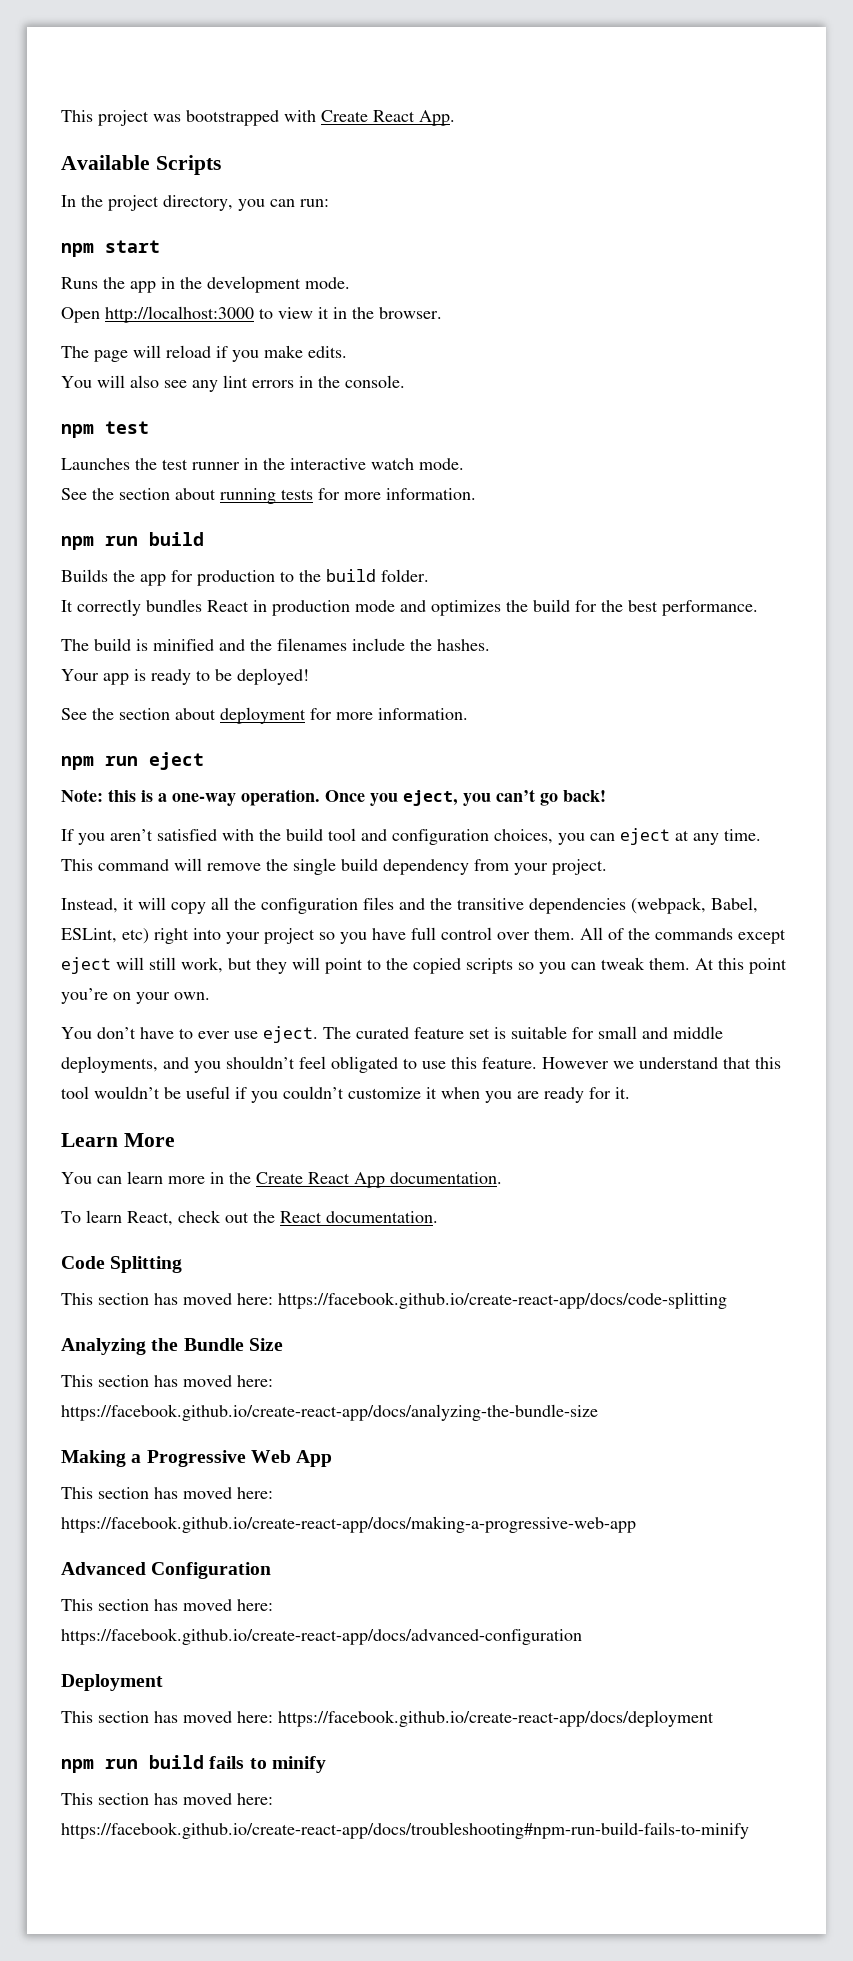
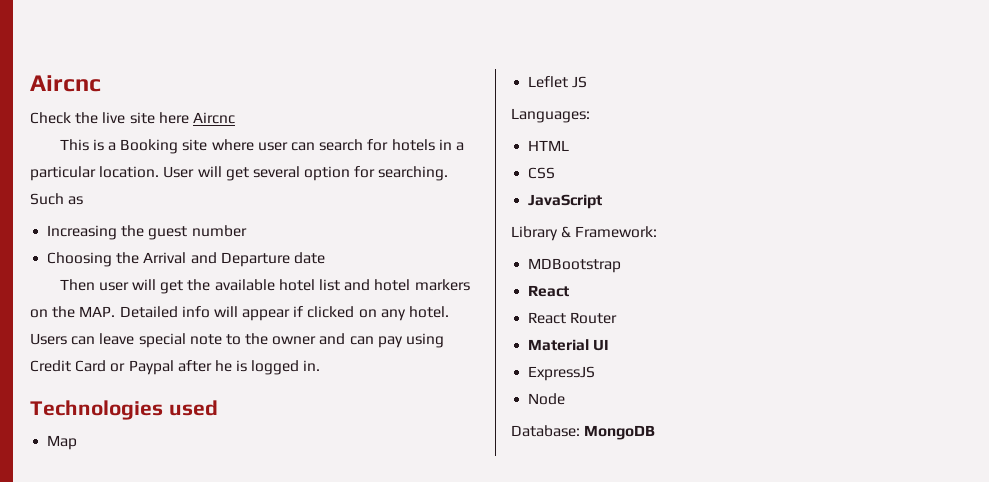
[61,110,455,126] [61,155,221,175] [61,195,329,211] [61,240,160,257] [61,276,350,293] [61,306,442,323] [61,345,347,362] [61,375,405,392] [61,421,149,438] [61,458,464,470] [61,488,476,504] [61,532,204,550] [61,569,429,586] [61,599,758,616] [61,638,490,651] [61,668,309,685] [61,707,468,724] [61,752,204,770] [61,789,606,806] [61,828,761,845] [61,858,607,875] [61,897,758,914] [61,927,786,944] [61,957,787,974] [61,988,210,1004] [61,1026,723,1043] [61,1056,781,1073] [61,1086,630,1103] [61,1133,175,1147] [61,1171,502,1188] [61,1210,438,1226] [61,1256,183,1273] [61,1292,727,1309] [61,1338,283,1355] [61,1375,273,1387] [61,1404,598,1421] [61,1450,333,1467] [61,1487,273,1499] [61,1516,636,1533] [61,1562,272,1579] [61,1599,273,1611] [61,1628,582,1645] [61,1674,163,1691] [61,1710,714,1727] [61,1755,326,1773] [61,1793,273,1805] [61,1822,749,1839] This project was bootstrapped with Create React App. // Available Scripts // In the project directory, you can run: // npm start // Runs the app in the development mode. // Open http://localhost:3000 to view it in the browser. // The page will reload if you make edits. // You will also see any lint errors in the console. // npm test // Launches the test runner in the interactive watch mode. // See the section about running tests for more information. // npm run build // Builds the app for production to the build folder. // It correctly bundles React in production mode and optimizes the build for the best performance. // The build is minified and the filenames include the hashes. // Your app is ready to be deployed! // See the section about deployment for more information. // npm run eject // Note: this is a one-way operation. Once you eject, you can’t go back! // If you aren’t satisfied with the build tool and configuration choices, you can eject at any time. This command will remove the single build dependency from your project. // Instead, it will copy all the configuration files and the transitive dependencies (webpack, Babel, ESLint, etc) right into your project so you have full control over them. All of the commands except eject will still work, but they will point to the copied scripts so you can tweak them. At this point you’re on your own. // You don’t have to ever use eject. The curated feature set is suitable for small and middle deployments, and you shouldn’t feel obligated to use this feature. However we understand that this tool wouldn’t be useful if you couldn’t customize it when you are ready for it. // Learn More // You can learn more in the Create React App documentation. // To learn React, check out the React documentation. // Code Splitting // This section has moved here: https://facebook.github.io/create-react-app/docs/code-splitting // Analyzing the Bundle Size // This section has moved here: https://facebook.github.io/create-react-app/docs/analyzing-the-bundle-size // Making a Progressive Web App // This section has moved here: https://facebook.github.io/create-react-app/docs/making-a-progressive-web-app // Advanced Configuration // This section has moved here: https://facebook.github.io/create-react-app/docs/advanced-configuration // Deployment // This section has moved here: https://facebook.github.io/create-react-app/docs/deployment // npm run build fails to minify // This section has moved here: https://facebook.github.io/create-react-app/docs/troubleshooting#npm-run-build-fails-to-minify -> [30,75,101,92] [30,112,235,124] [59,139,464,154] [30,166,449,181] [30,193,84,205] [47,225,247,240] [47,252,325,267] [59,279,470,294] [30,306,450,321] [30,333,445,348] [30,360,321,375] [30,400,218,420] [47,435,78,450] [528,76,588,88] [511,108,590,123] [528,140,570,151] [528,167,556,179] [528,194,603,209] [511,226,658,241] [528,258,622,273] [528,285,570,297] [528,312,618,324] [528,339,610,351] [528,366,596,381] [528,393,566,405] [511,425,656,440] Aircnc // Check the live site here Aircnc // This is a Booking site where user can search for hotels in a particular location. User will get several option for searching. Such as // Increasing the guest number // Choosing the Arrival and Departure date // Then user will get the available hotel list and hotel markers on the MAP. Detailed info will appear if clicked on any hotel. Users can leave special note to the owner and can pay using Credit Card or Paypal after he is logged in. // Technologies used // Map // Leflet JS // Languages: // HTML // CSS // JavaScript // Library & Framework: // MDBootstrap // React // React Router // Material UI // ExpressJS // Node // Database: MongoDB

